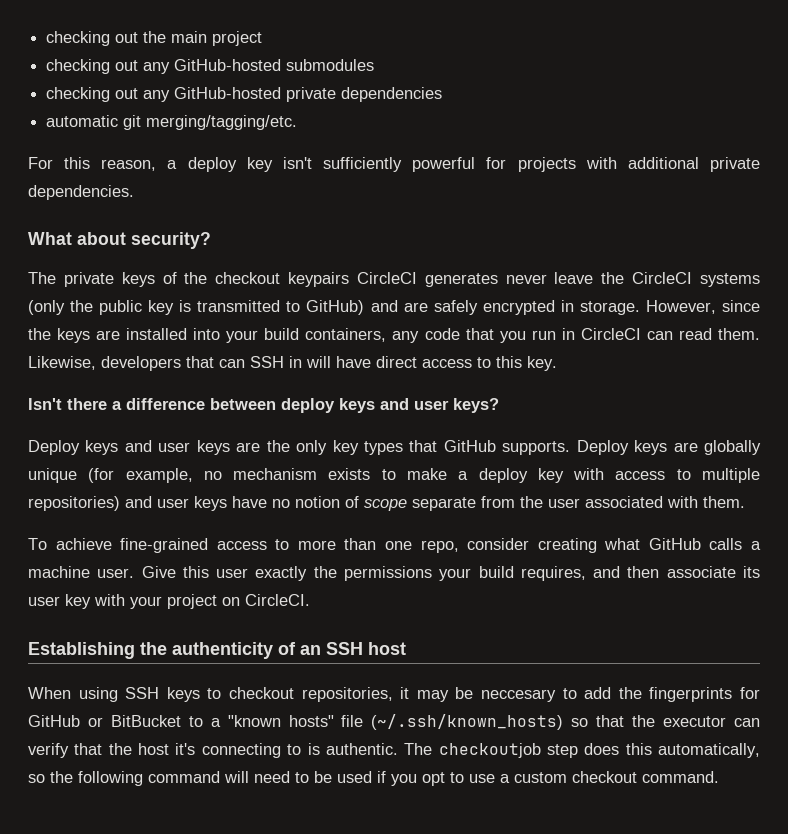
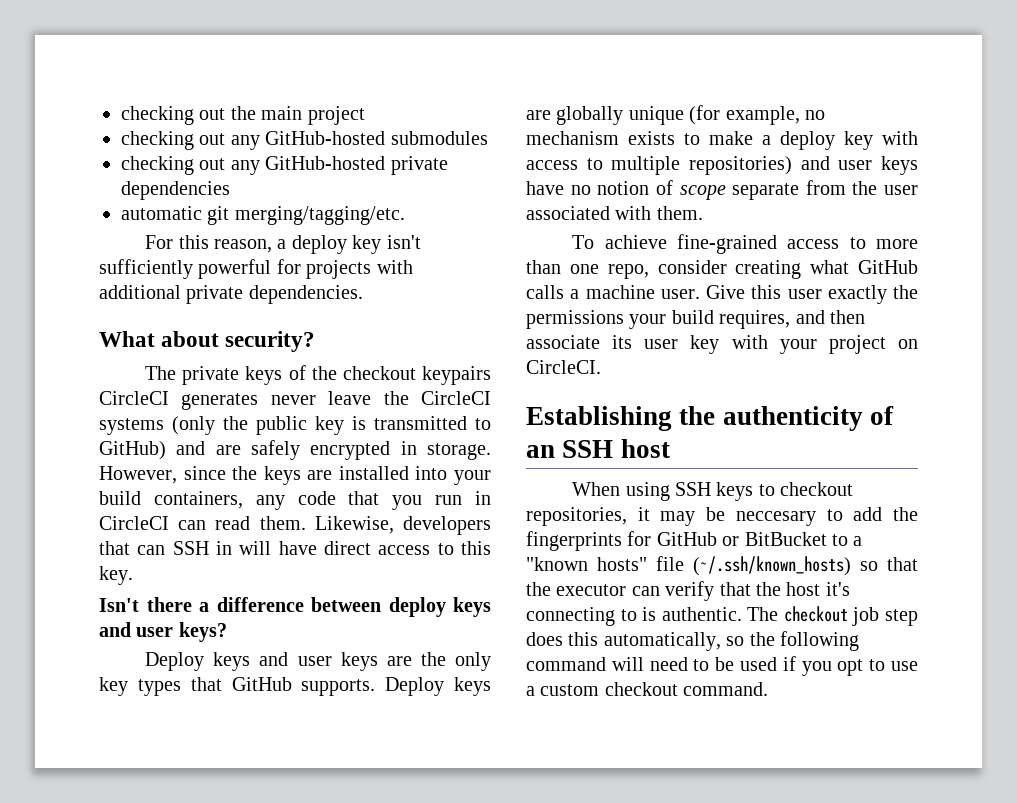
[438,743,541,758] checkoutjob -> [783,606,880,626] checkout job

